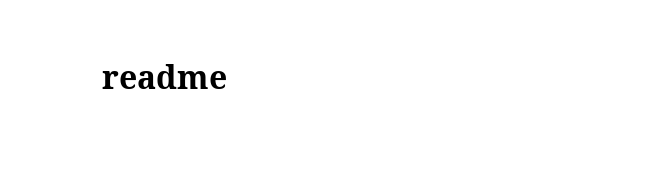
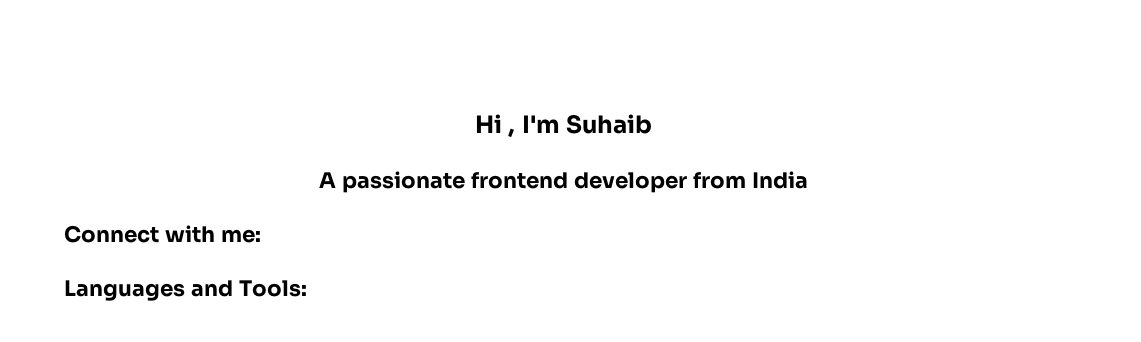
[102,64,227,89] readme -> [474,114,653,138] [319,171,808,193] [64,225,261,243] [64,280,307,301] Hi , I'm Suhaib // A passionate frontend developer from India // Connect with me: // Languages and Tools:

